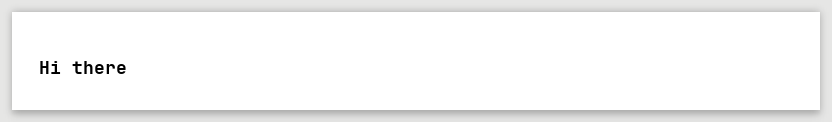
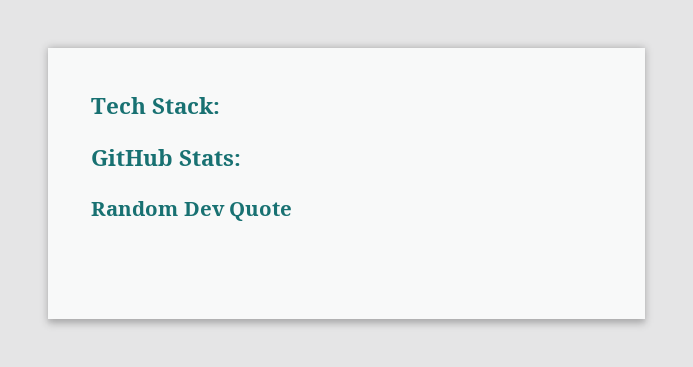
[39,61,127,74] Hi there -> [91,97,221,114] [91,149,242,166] [91,201,293,221] Tech Stack: // GitHub Stats: // Random Dev Quote

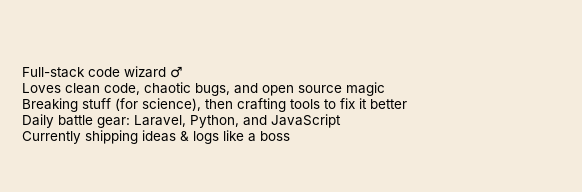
[91,97,221,114] [91,149,242,166] [91,201,293,221] Tech Stack: // GitHub Stats: // Random Dev Quote -> [22,66,183,78] [22,82,385,96] [22,98,407,112] [22,114,341,128] [22,130,290,144] Full-stack code wizard ♂ // Loves clean code, chaotic bugs, and open source magic // Breaking stuff (for science), then crafting tools to fix it better // Daily battle gear: Laravel, Python, and JavaScript // Currently shipping ideas & logs like a boss

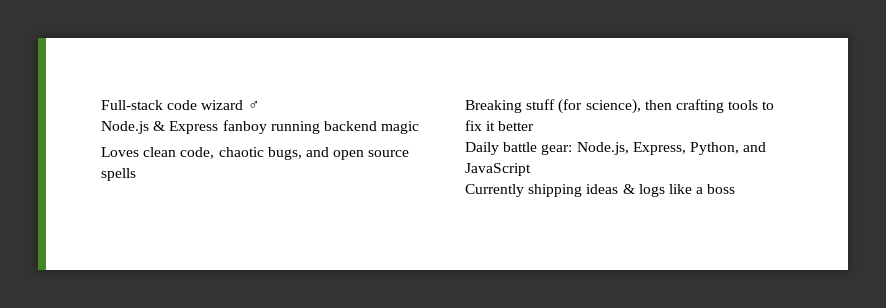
(183, 72) none -> [101,120,420,134] // Node.js & Express fanboy running backend magic
[346,82,385,96] magic -> [101,168,136,181] spells
[134,115,186,127] Laravel, -> [576,142,686,155] Node.js, Express,

